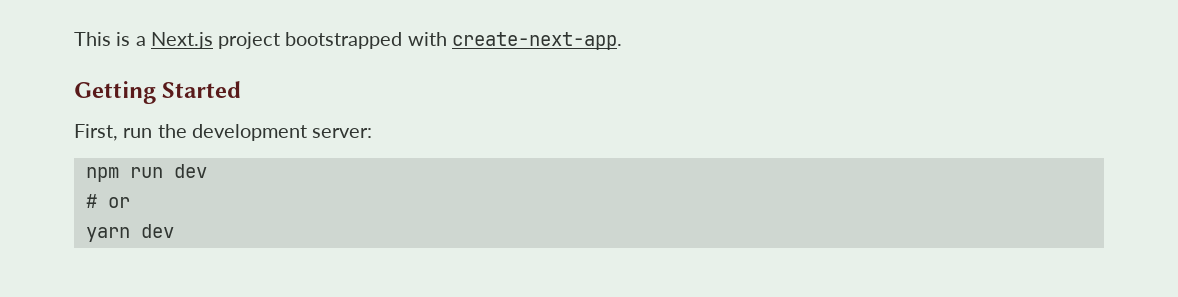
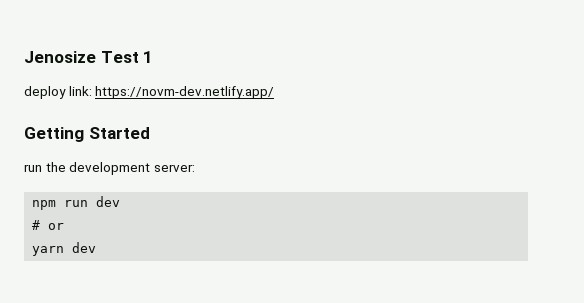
[74,32,622,50] This is a Next.js project bootstrapped with create-next-app. -> [24,51,154,63] [24,86,275,99] Jenosize Test 1 // deploy link: https://novm-dev.netlify.app/
[74,124,118,141] First, -> (150, 133) none

